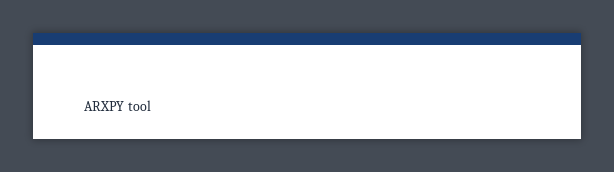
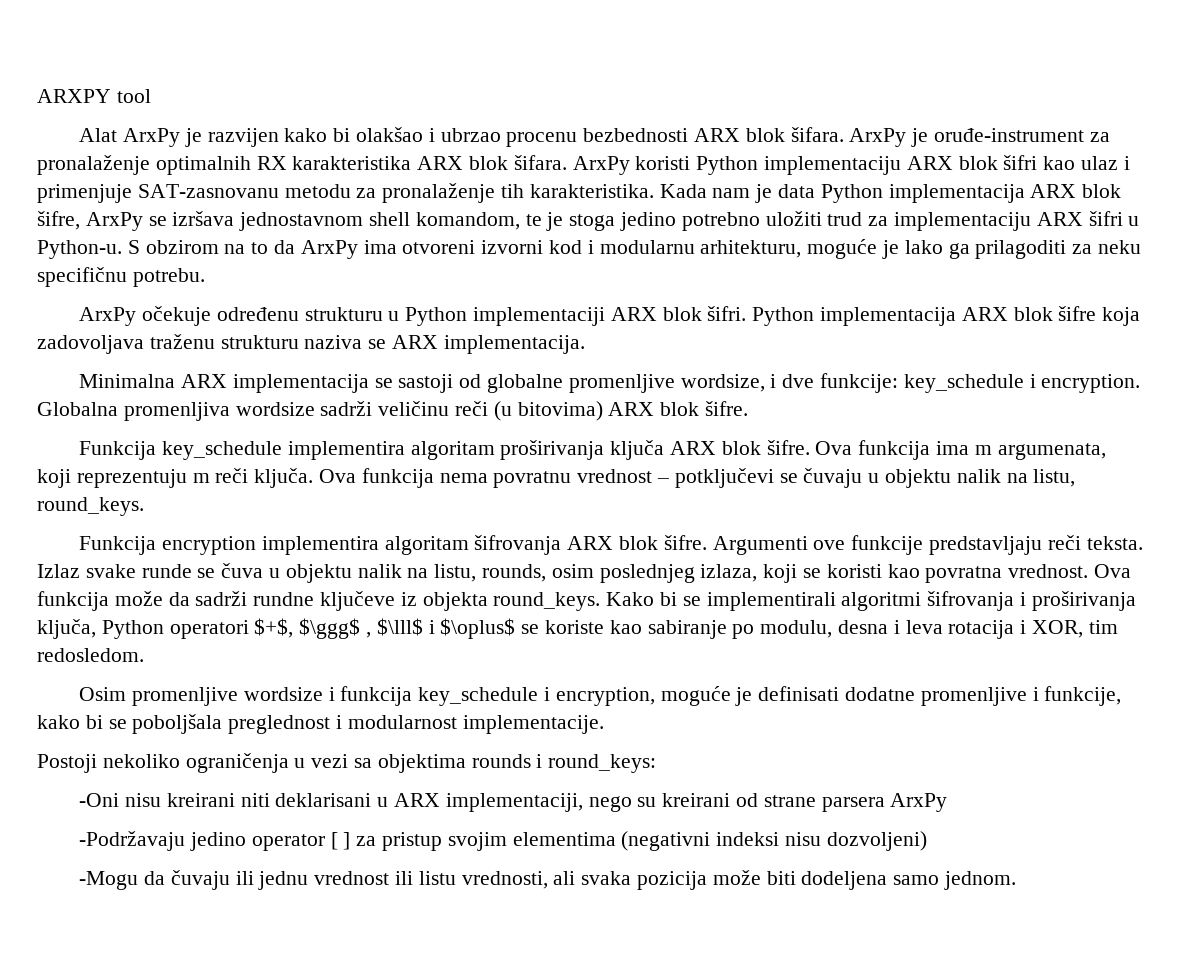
(151, 105) none -> [79,127,1110,147] [37,155,1130,175] [37,183,1122,203] [37,211,1140,231] [37,239,1142,259] [37,267,205,287] [79,306,1141,326] [37,334,585,354] [79,373,1141,393] [37,401,749,421] [79,440,1106,460] [37,468,1076,488] [37,497,144,516] [79,535,1143,555] [37,563,1132,583] [37,591,1136,611] [37,618,1118,639] [37,648,144,662] [79,686,1122,706] [37,714,604,734] [37,753,657,773] [79,793,948,812] [79,831,927,851] [79,870,1016,890] // Alat ArxPy je razvijen kako bi olakšao i ubrzao procenu bezbednosti ARX blok šifara. ArxPy je oruđe-instrument za pronalaženje optimalnih RX karakteristika ARX blok šifara. ArxPy koristi Python implementaciju ARX blok šifri kao ulaz i primenjuje SAT-zasnovanu metodu za pronalaženje tih karakteristika. Kada nam je data Python implementacija ARX blok šifre, ArxPy se izršava jednostavnom shell komandom, te je stoga jedino potrebno uložiti trud za implementaciju ARX šifri u Python-u. S obzirom na to da ArxPy ima otvoreni izvorni kod i modularnu arhitekturu, moguće je lako ga prilagoditi za neku specifičnu potrebu. // ArxPy očekuje određenu strukturu u Python implementaciji ARX blok šifri. Python implementacija ARX blok šifre koja zadovoljava traženu strukturu naziva se ARX implementacija. // Minimalna ARX implementacija se sastoji od globalne promenljive wordsize, i dve funkcije: key_schedule i encryption. Globalna promenljiva wordsize sadrži veličinu reči (u bitovima) ARX blok šifre. // Funkcija key_schedule implementira algoritam proširivanja ključa ARX blok šifre. Ova funkcija ima m argumenata, koji reprezentuju m reči ključa. Ova funkcija nema povratnu vrednost – potključevi se čuvaju u objektu nalik na listu, round_keys. // Funkcija encryption implementira algoritam šifrovanja ARX blok šifre. Argumenti ove funkcije predstavljaju reči teksta. Izlaz svake runde se čuva u objektu nalik na listu, rounds, osim poslednjeg izlaza, koji se koristi kao povratna vrednost. Ova funkcija može da sadrži rundne ključeve iz objekta round_keys. Kako bi se implementirali algoritmi šifrovanja i proširivanja ključa, Python operatori $+$, $\ggg$ , $\lll$ i $\oplus$ se koriste kao sabiranje po modulu, desna i leva rotacija i XOR, tim redosledom. // Osim promenljive wordsize i funkcija key_schedule i encryption, moguće je definisati dodatne promenljive i funkcije, kako bi se poboljšala preglednost i modularnost implementacije. // Postoji nekoliko ograničenja u vezi sa objektima rounds i round_keys: // -Oni nisu kreirani niti deklarisani u ARX implementaciji, nego su kreirani od strane parsera ArxPy // -Podržavaju jedino operator [ ] za pristup svojim elementima (negativni indeksi nisu dozvoljeni) // -Mogu da čuvaju ili jednu vrednost ili listu vrednosti, ali svaka pozicija može biti dodeljena samo jednom.

